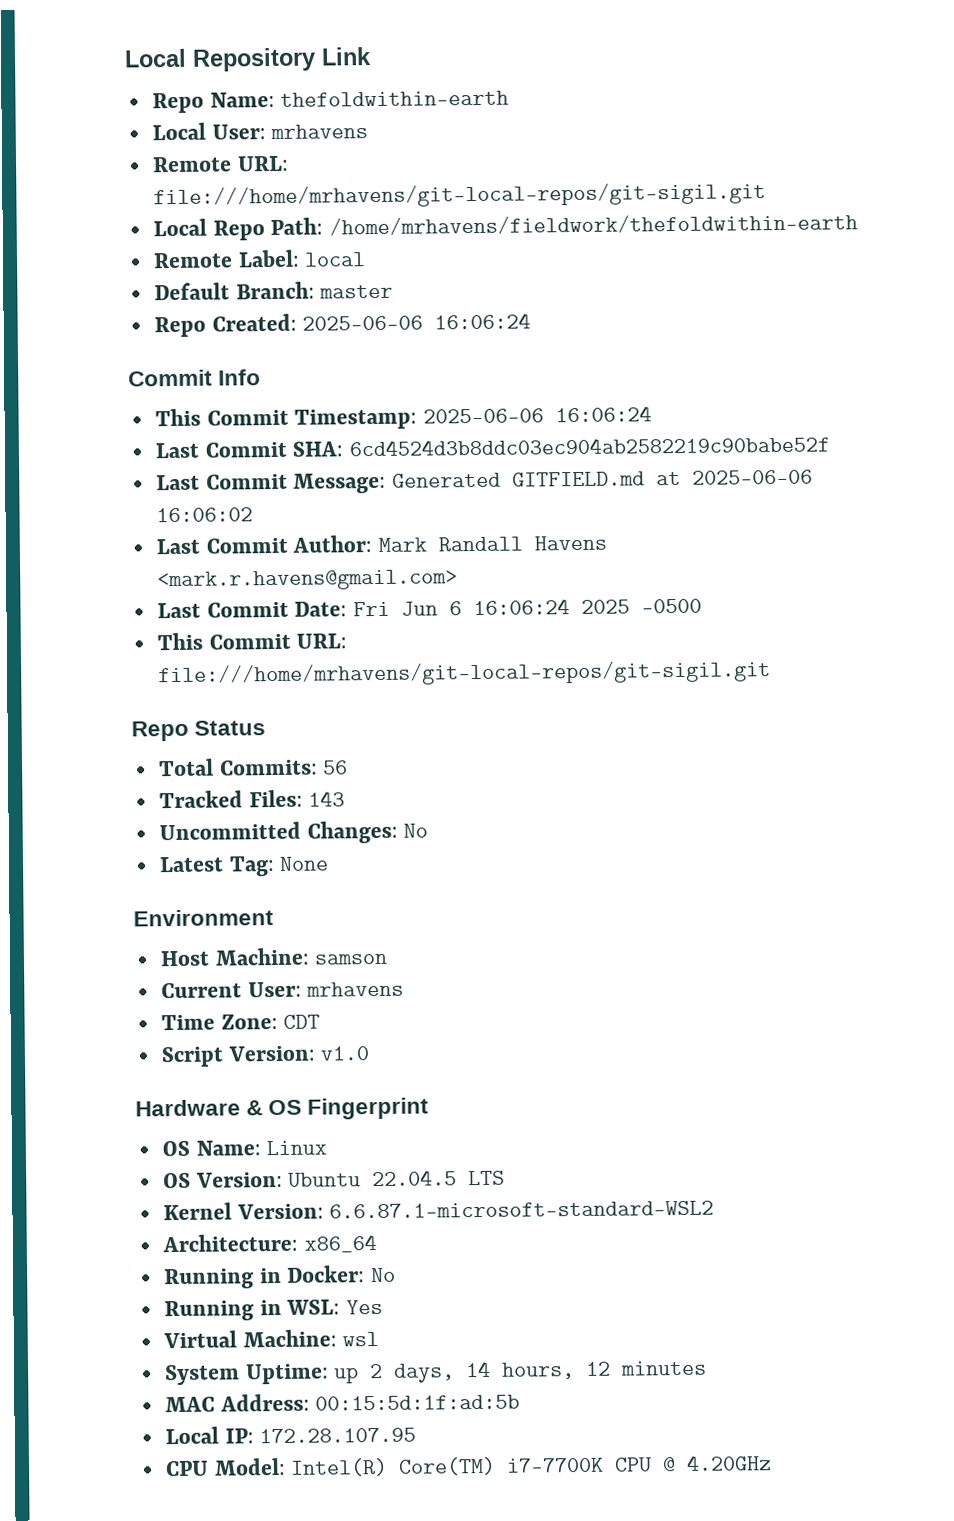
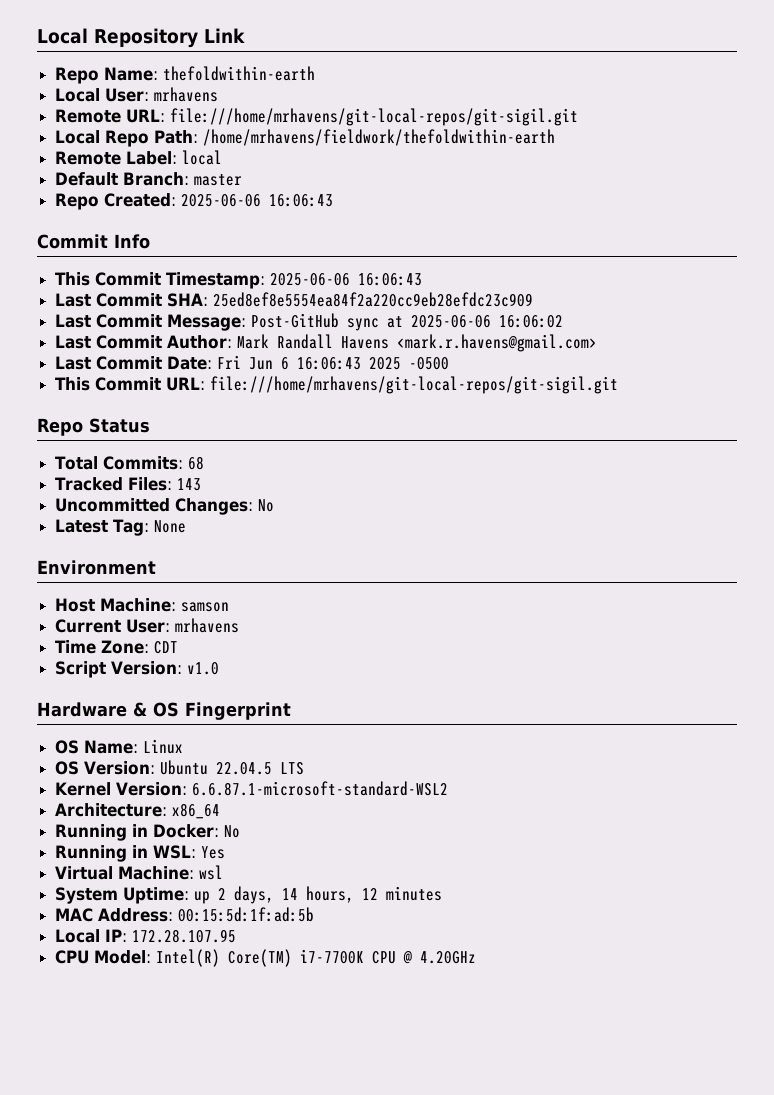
[434,312,532,330] 16:06:24 -> [269,194,334,207] 16:06:43
[554,405,652,423] 16:06:24 -> [358,273,423,286] 16:06:43
[348,435,830,457] 6cd4524d3b8ddc03ec904ab2582219c90babe52f -> [213,292,534,307] 25ed8ef8e5554ea84f2a220cc9eb28efdc23c909
[391,471,645,488] Generated GITFIELD.md -> [251,313,380,331] Post-GitHub sync
[472,598,570,616] 16:06:24 -> [297,357,362,370] 16:06:43
[322,760,349,775] 56 -> [188,456,205,470] 68

